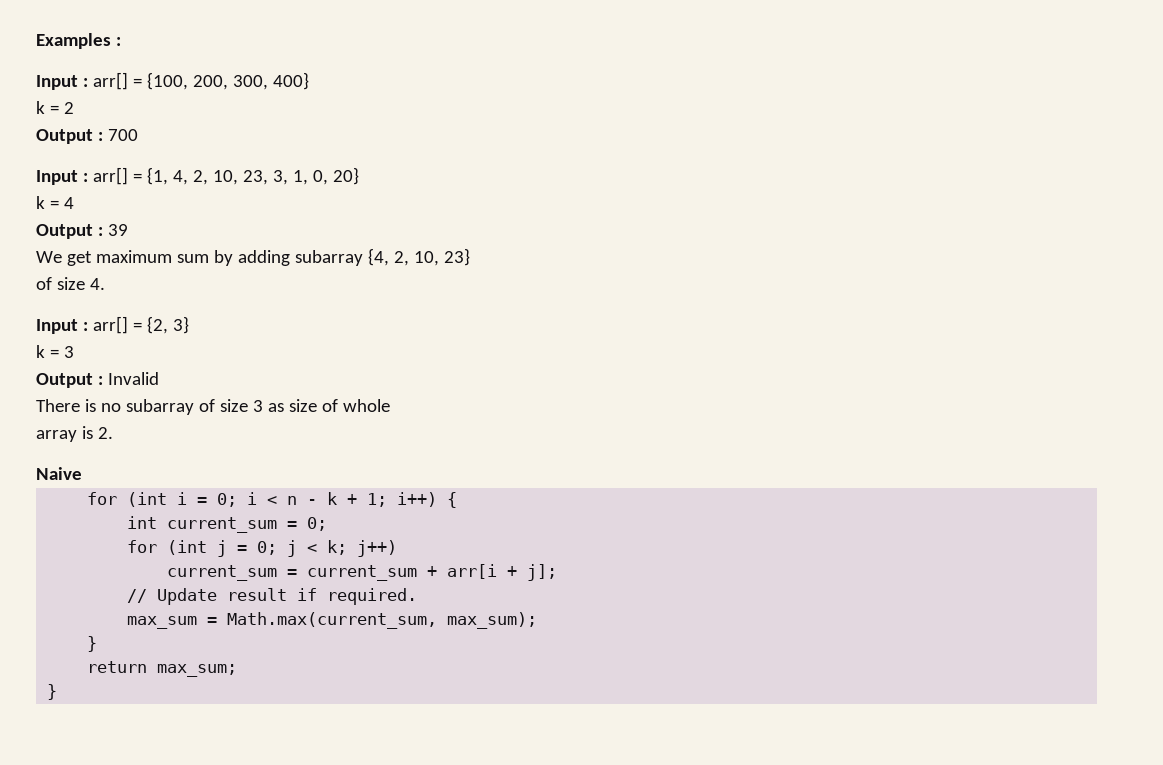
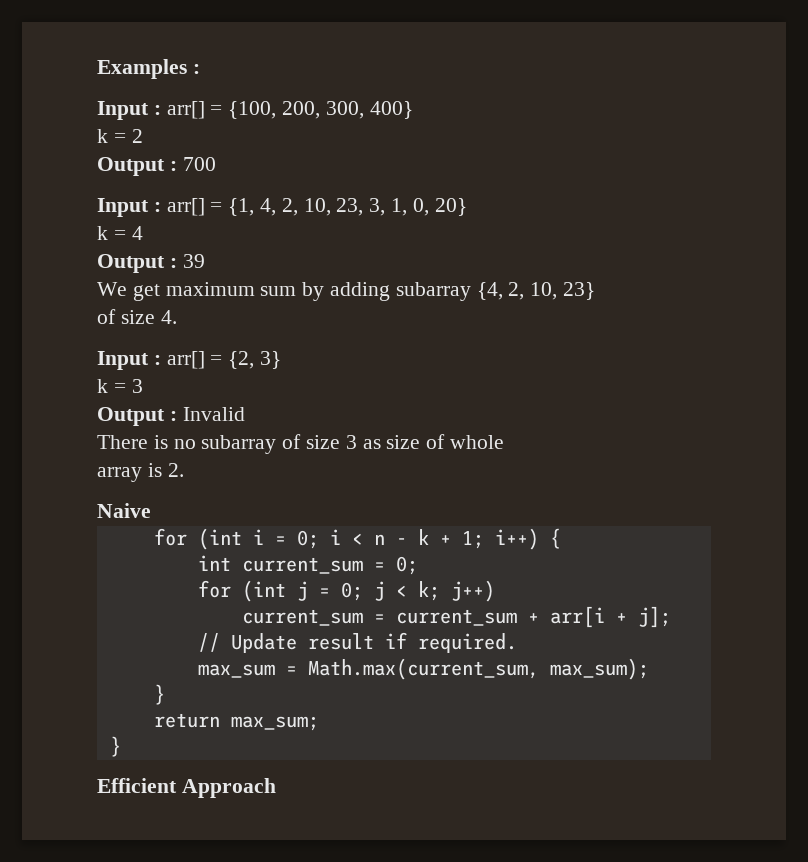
(58, 692) none -> [97,778,276,798] // Efficient Approach

